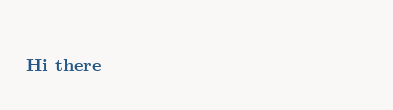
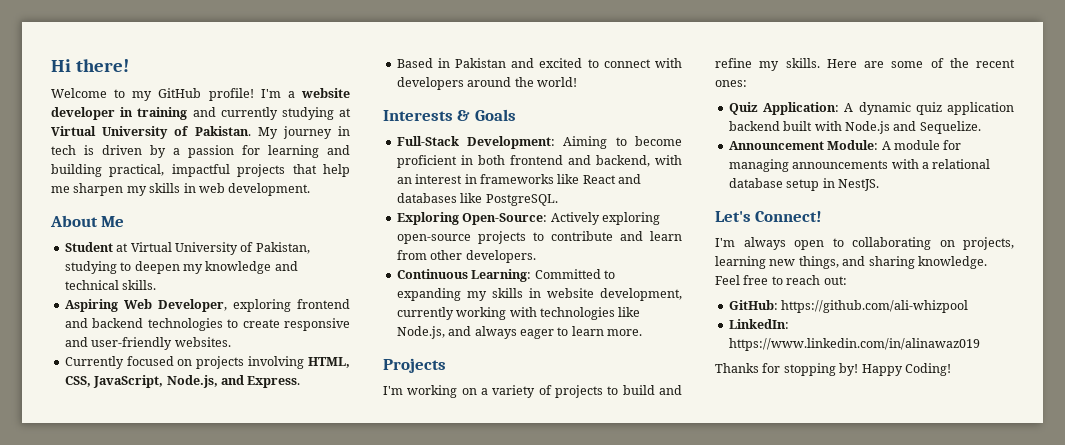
[55,59,101,71] there -> [75,59,129,72] [51,88,350,101] [51,107,351,120] [51,126,350,139] [51,145,350,158] [51,164,350,177] [51,183,311,196] [50,215,125,227] [64,242,310,255] [64,261,298,274] [64,280,157,290] [64,299,350,312] [64,318,350,331] [64,337,231,350] [64,356,350,369] [64,375,301,388] [396,58,682,68] [396,77,577,90] [383,109,516,121] [396,136,682,149] [396,155,682,168] [396,174,641,184] [396,193,558,206] [396,212,660,225] [396,231,682,244] [396,250,536,263] [396,269,615,282] [396,288,682,301] [396,307,641,320] [396,326,642,339] [383,358,446,373] [383,385,682,398] [715,58,1015,71] [715,80,747,87] [728,102,1014,115] [728,121,981,134] [728,140,962,150] [728,159,991,172] [728,178,879,191] [715,211,823,222] [715,237,1014,250] [715,256,987,269] [715,275,847,285] [728,300,969,313] [728,319,789,329] [728,338,980,351] [715,363,951,376] there! // Welcome to my GitHub profile! I'm a website developer in training and currently studying at Virtual University of Pakistan. My journey in tech is driven by a passion for learning and building practical, impactful projects that help me sharpen my skills in web development. // About Me // Student at Virtual University of Pakistan, studying to deepen my knowledge and technical skills. // Aspiring Web Developer, exploring frontend and backend technologies to create responsive and user-friendly websites. // Currently focused on projects involving HTML, CSS, JavaScript, Node.js, and Express. // Based in Pakistan and excited to connect with developers around the world! // Interests & Goals // Full-Stack Development: Aiming to become proficient in both frontend and backend, with an interest in frameworks like React and databases like PostgreSQL. // Exploring Open-Source: Actively exploring open-source projects to contribute and learn from other developers. // Continuous Learning: Committed to expanding my skills in website development, currently working with technologies like Node.js, and always eager to learn more. // Projects // I'm working on a variety of projects to build and refine my skills. Here are some of the recent ones: // Quiz Application: A dynamic quiz application backend built with Node.js and Sequelize. // Announcement Module: A module for managing announcements with a relational database setup in NestJS. // Let's Connect! // I'm always open to collaborating on projects, learning new things, and sharing knowledge. Feel free to reach out: // GitHub: https://github.com/ali-whizpool // LinkedIn: https://www.linkedin.com/in/alinawaz019 // Thanks for stopping by! Happy Coding!

